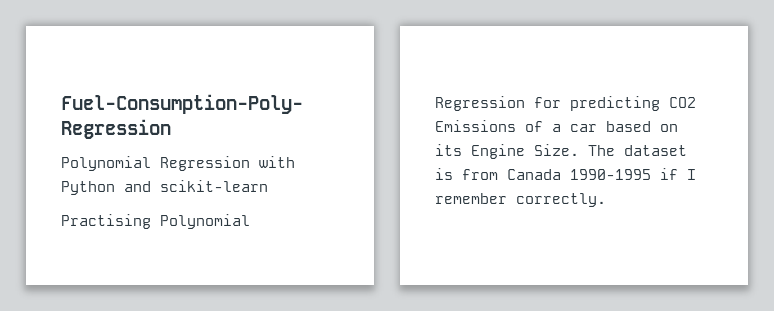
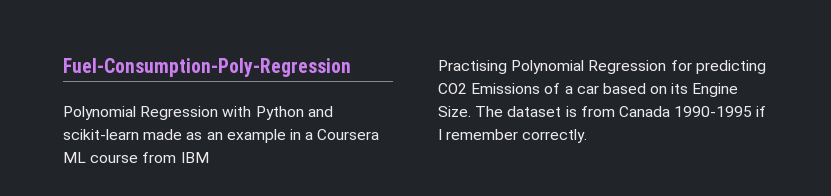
(268, 186) none -> [143,129,380,143] [63,152,209,163] made as an example in a Coursera ML course from IBM

